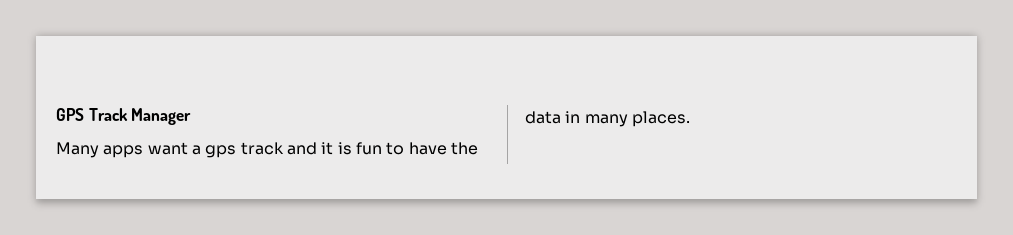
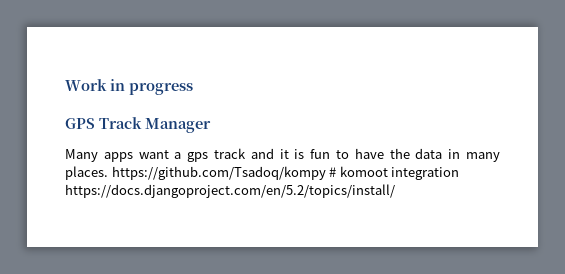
(56, 114) none -> [65,79,193,95] Work in progress //
(690, 119) none -> [111,166,460,180] [65,184,395,198] https://github.com/Tsadoq/kompy # komoot integration https://docs.djangoproject.com/en/5.2/topics/install/

